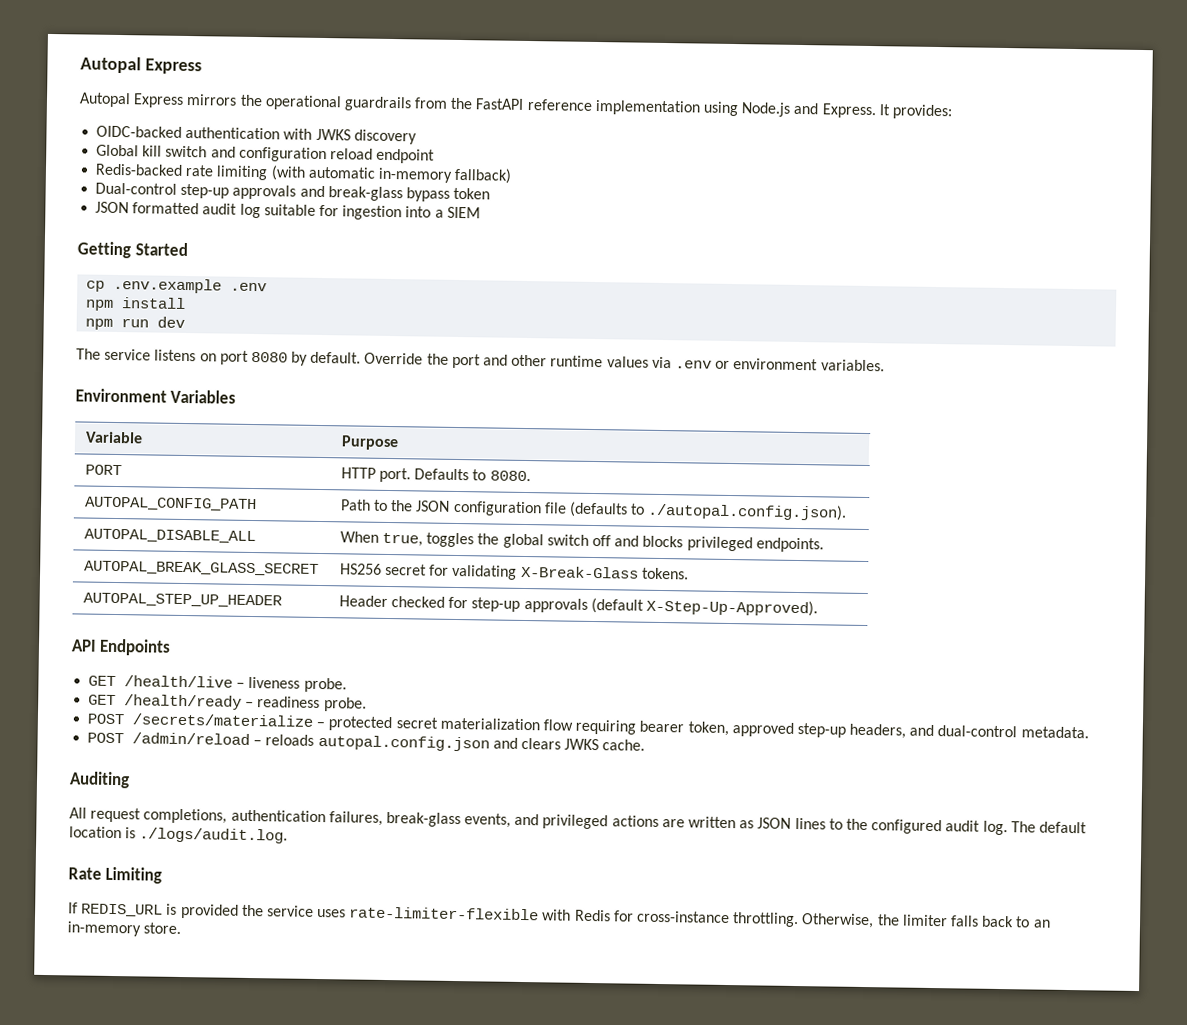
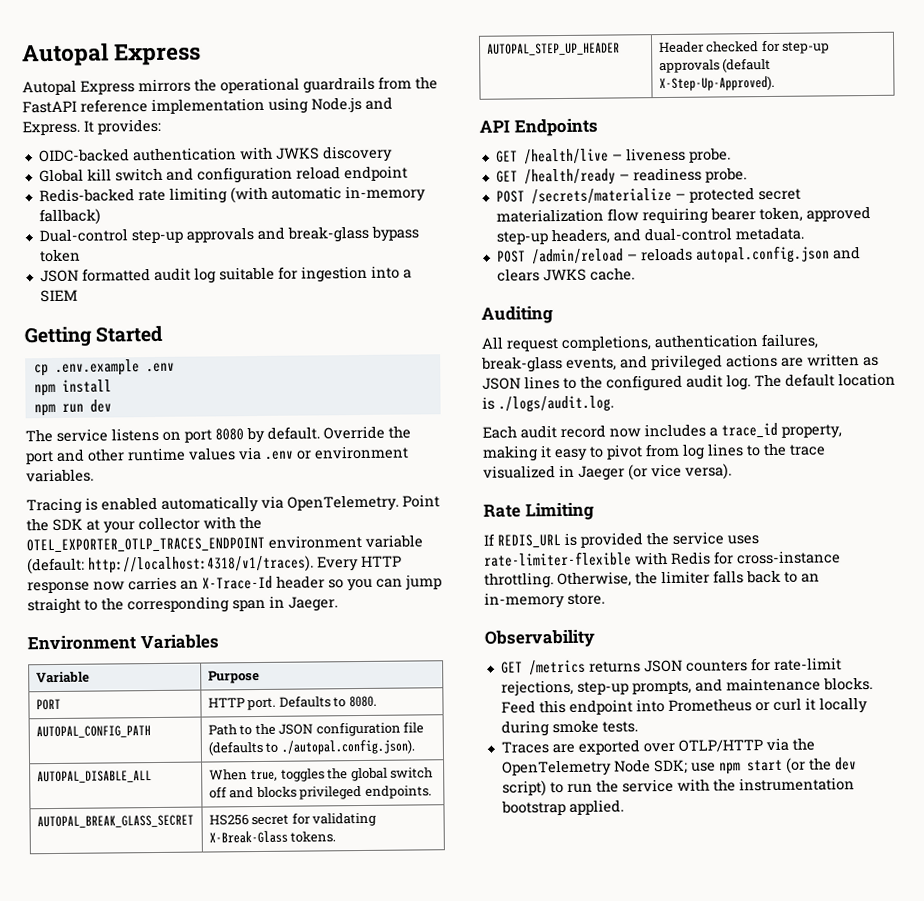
(885, 365) none -> [26,494,440,515] [26,515,262,534] [26,534,423,554] [27,555,402,575] [27,574,442,594] [27,595,338,615] // Tracing is enabled automatically via OpenTelemetry. Point the SDK at your collector with the OTEL_EXPORTER_OTLP_TRACES_ENDPOINT environment variable (default: http://localhost:4318/v1/traces). Every HTTP response now carries an X-Trace-Id header so you can jump straight to the corresponding span in Jaeger.
(289, 835) none -> [482,422,842,439] [482,442,826,462] [483,463,732,481] // Each audit record now includes a trace_id property, making it easy to pivot from log lines to the trace visualized in Jaeger (or vice versa).
(182, 928) none -> [484,629,595,648] [500,657,842,676] [500,677,873,697] [500,697,868,715] [500,719,638,737] [500,737,815,755] [501,757,857,777] [501,777,855,797] [500,799,624,816] // Observability // GET /metrics returns JSON counters for rate-limit rejections, step-up prompts, and maintenance blocks. Feed this endpoint into Prometheus or curl it locally during smoke tests. // Traces are exported over OTLP/HTTP via the OpenTelemetry Node SDK; use npm start (or the dev script) to run the service with the instrumentation bootstrap applied.

